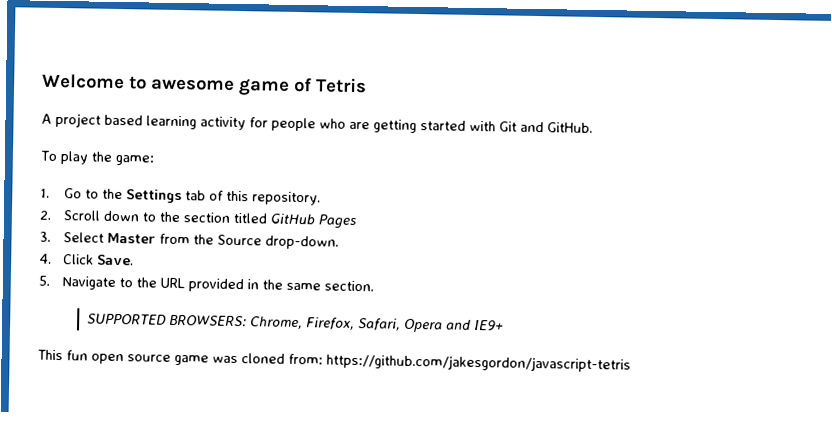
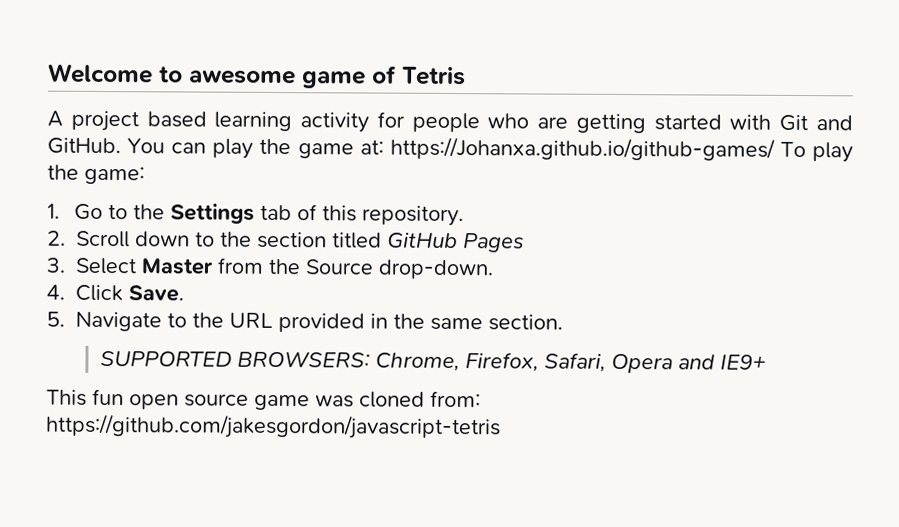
(593, 127) // -> [127,136,775,161] You can play the game at: https://Johanxa.github.io/github-games/

